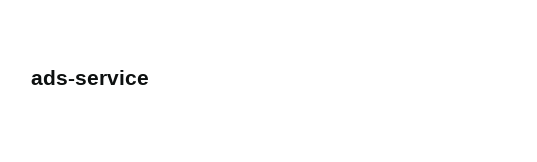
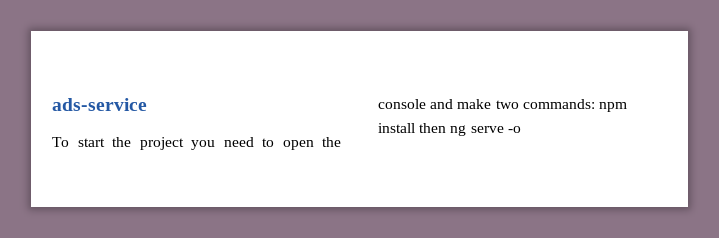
(149, 77) none -> [52,137,341,150] [378,99,627,112] [378,123,521,136] // To start the project you need to open the console and make two commands: npm install then ng serve -o

